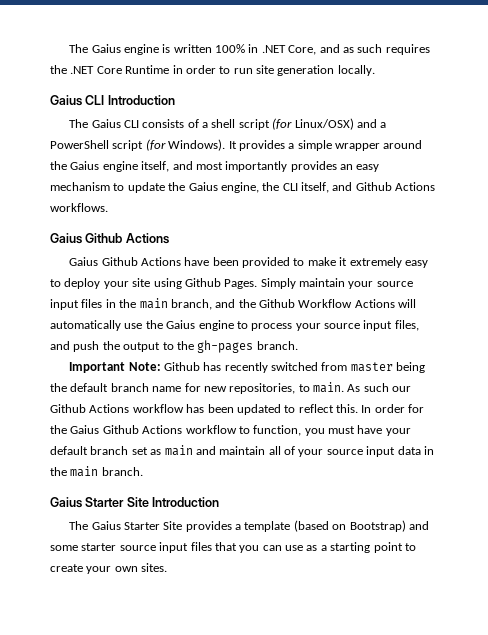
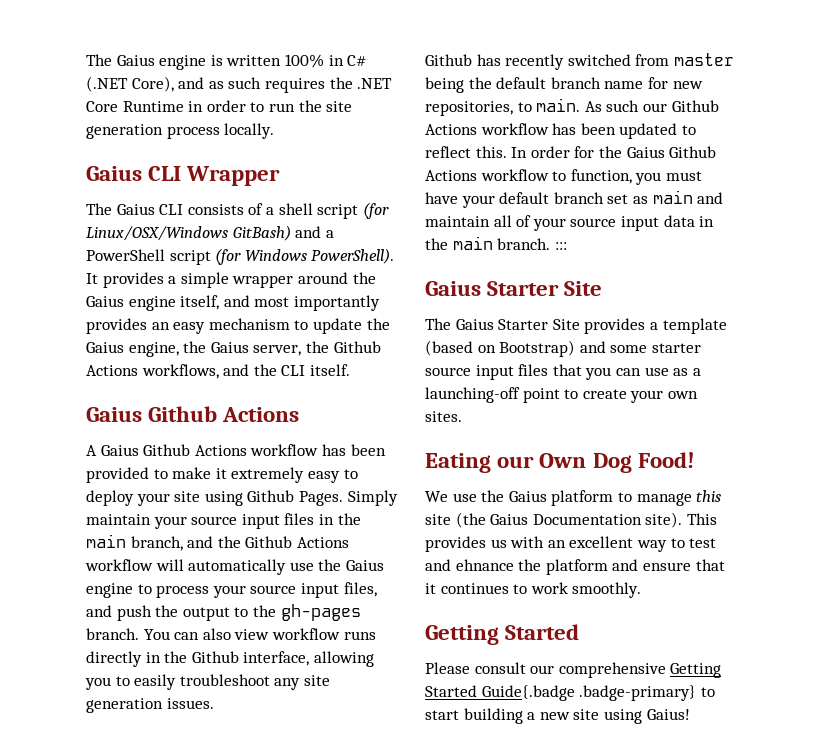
[261,45,317,55] .NET Core, -> [347,55,368,66] [86,76,174,92] C# (.NET Core),
[256,65,335,76] site generation -> [298,100,353,112] [86,124,220,139] the site generation process
[107,95,175,105] Introduction -> [186,166,281,186] Wrapper
[294,118,354,130] Linux/OSX) -> [86,225,291,241] Linux/OSX/Windows GitBash)
[168,139,226,151] Windows). -> [244,248,395,264] Windows PowerShell).
[282,182,436,193] [50,203,108,212] CLI itself, and Github Actions workflows. -> [210,341,381,356] [86,364,350,379] Gaius server, the Github Actions workflows, and the CLI itself.
[69,257,210,266] Gaius Github Actions have -> [86,444,346,456] A Gaius Github Actions workflow has
[298,299,395,308] Workflow Actions -> [296,537,349,548] [85,559,153,571] Actions workflow
[69,362,161,373] // Important Note: -> [143,628,376,640] [86,651,374,667] [85,674,330,690] [86,698,214,713] You can also view workflow runs directly in the Github interface, allowing you to easily troubleshoot any site generation issues. //
[50,497,220,508] // Gaius Starter Site Introduction -> [554,242,567,250] [425,281,603,296] ::: // Gaius Starter Site
[330,542,371,553] starting -> [425,387,520,403] launching-off
(168, 567) none -> [425,452,695,473] [425,490,722,506] [425,512,717,528] [425,536,717,552] [425,559,725,575] [425,582,642,598] [425,624,580,645] [425,662,722,678] [425,685,715,701] [425,708,690,724] // Eating our Own Dog Food! // We use the Gaius platform to manage this site (the Gaius Documentation site). This provides us with an excellent way to test and ehnance the platform and ensure that it continues to work smoothly. // Getting Started // Please consult our comprehensive Getting Started Guide{.badge .badge-primary} to start building a new site using Gaius!

